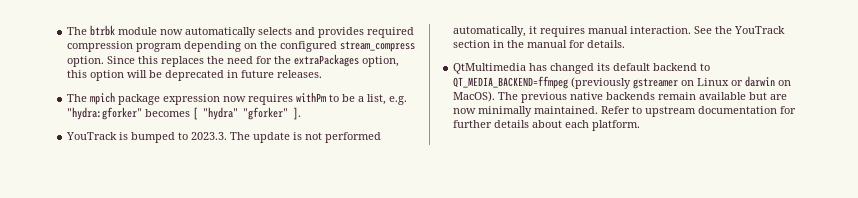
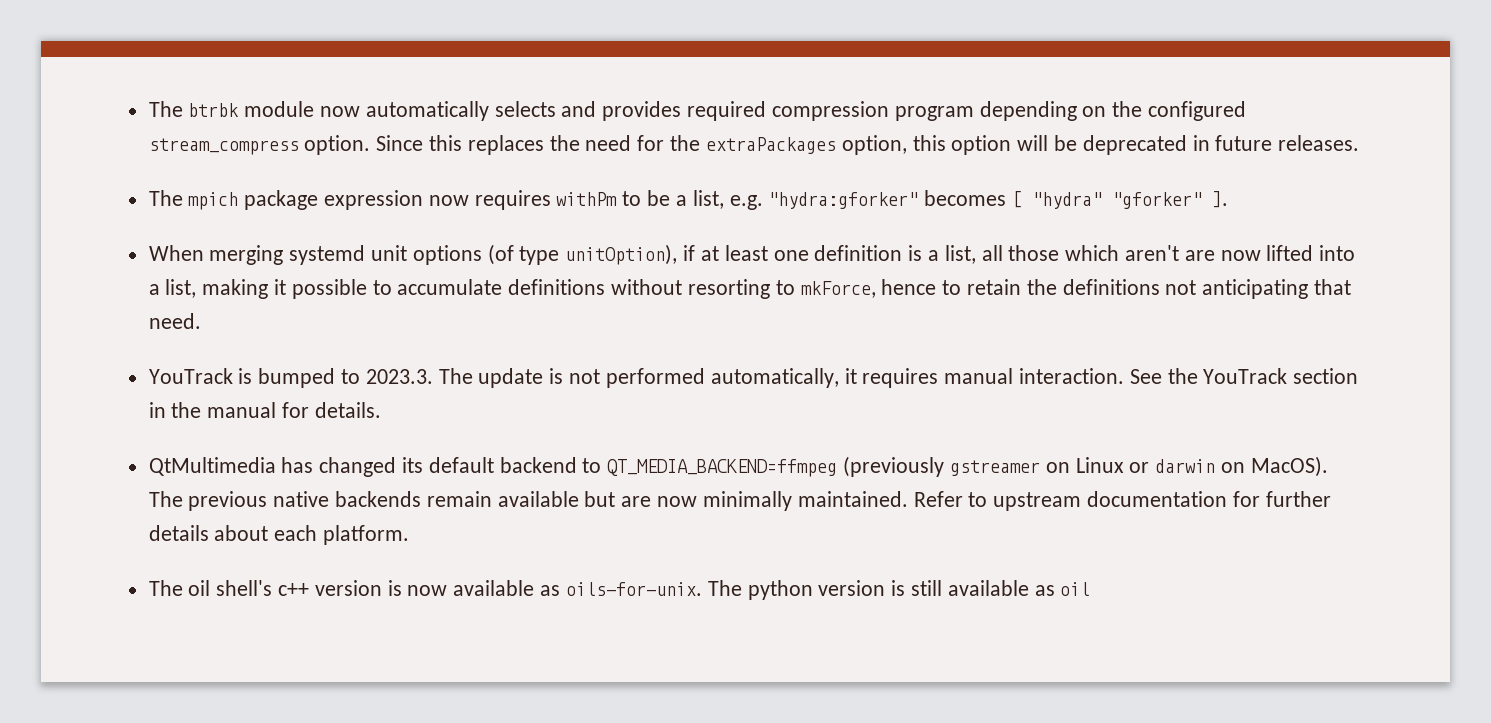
(302, 113) none -> [148,244,1356,265] [148,279,1351,299] [148,313,201,329] // When merging systemd unit options (of type unitOption), if at least one definition is a list, all those which aren't are now lifted into a list, making it possible to accumulate definitions without resorting to mkForce, hence to retain the definitions not anticipating that need.
(641, 125) none -> [148,580,1091,600] // The oil shell's c++ version is now available as oils-for-unix. The python version is still available as oil

